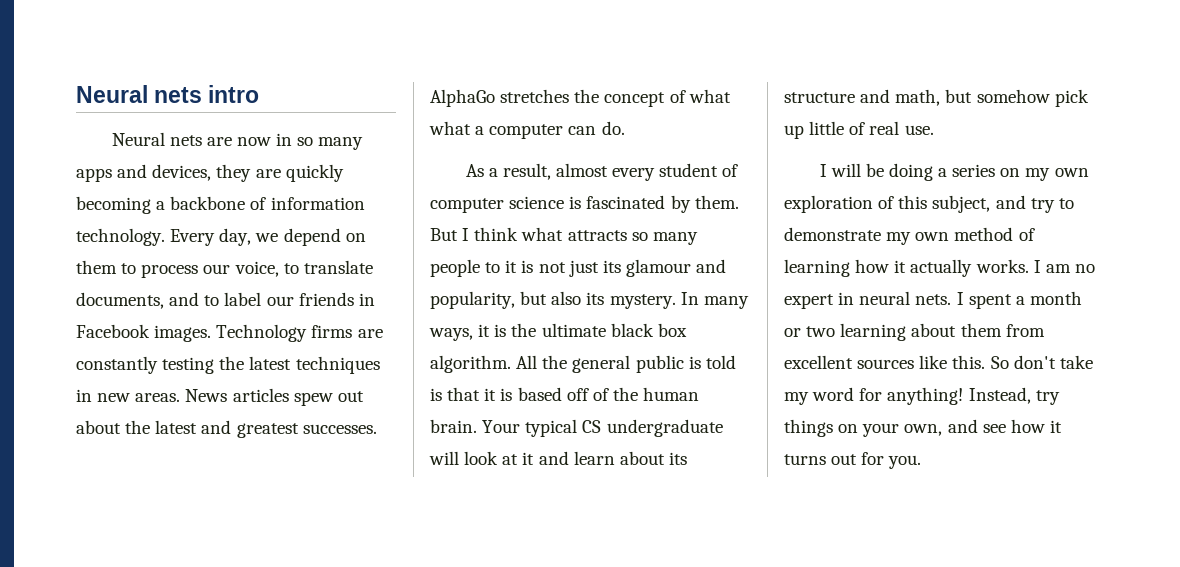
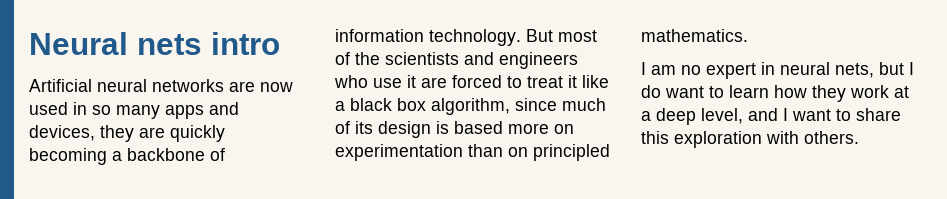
[111,132,202,146] Neural nets -> [29,79,224,92] Artificial neural networks
(271, 141) none -> [29,102,68,115] used
[170,228,366,246] [76,260,373,278] [76,292,375,309] [76,324,383,342] [76,356,380,374] [76,388,364,406] [76,420,377,438] [430,89,731,107] [429,121,625,139] [465,163,739,181] [430,195,739,213] [430,227,698,245] [430,259,727,277] [430,291,749,309] [429,323,687,341] [430,355,736,373] [430,387,700,401] [430,419,723,437] [429,451,687,465] [784,89,1089,107] [784,121,934,139] [819,163,1089,181] [784,195,1074,213] [784,227,1035,245] [784,259,1029,277] Every day, we depend on them to process our voice, to translate documents, and to label our friends in Facebook images. Technology firms are constantly testing the latest techniques in new areas. News articles spew out about the latest and greatest successes. AlphaGo stretches the concept of what what a computer can do. // As a result, almost every student of computer science is fascinated by them. But I think what attracts so many people to it is not just its glamour and popularity, but also its mystery. In many ways, it is the ultimate black box algorithm. All the general public is told is that it is based off of the human brain. Your typical CS undergraduate will look at it and learn about its structure and math, but somehow pick up little of real use. // I will be doing a series on my own exploration of this subject, and try to demonstrate my own method of learning how it actually works. -> [526,29,597,42] [335,52,578,69] [334,75,609,88] [335,98,606,115] [335,121,574,138] [335,144,610,161] [641,29,748,42] But most of the scientists and engineers who use it are forced to treat it like a black box algorithm, since much of its design is based more on experimentation than on principled mathematics. //
[915,291,1082,309] [784,323,1045,341] [784,355,1093,369] [784,387,1060,405] [784,419,1062,437] [784,452,922,469] nets. I spent a month or two learning about them from excellent sources like this. So don't take my word for anything! Instead, try things on your own, and see how it turns out for you. -> [835,62,914,78] [641,85,909,102] [641,108,901,125] [641,131,859,148] nets, but I do want to learn how they work at a deep level, and I want to share this exploration with others.

